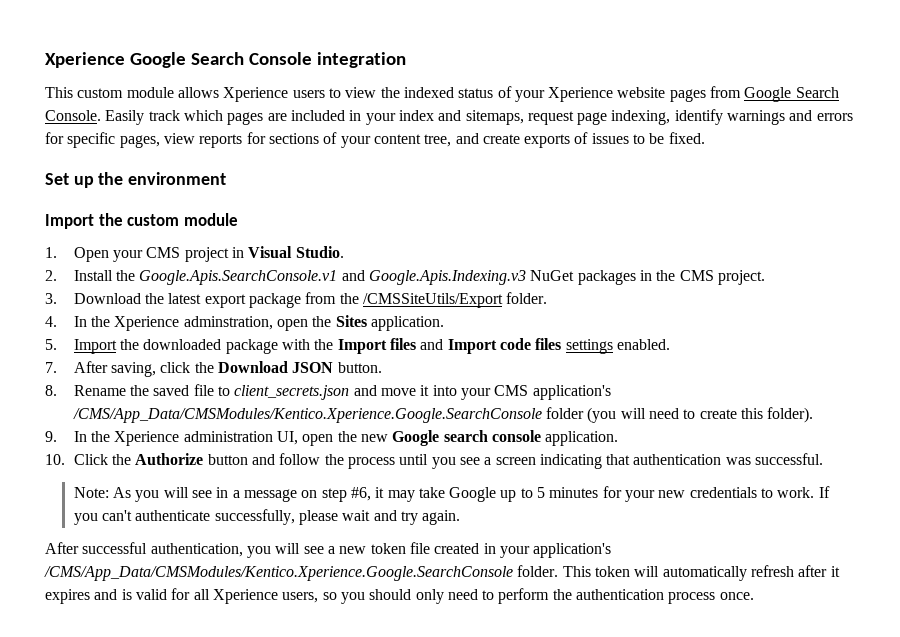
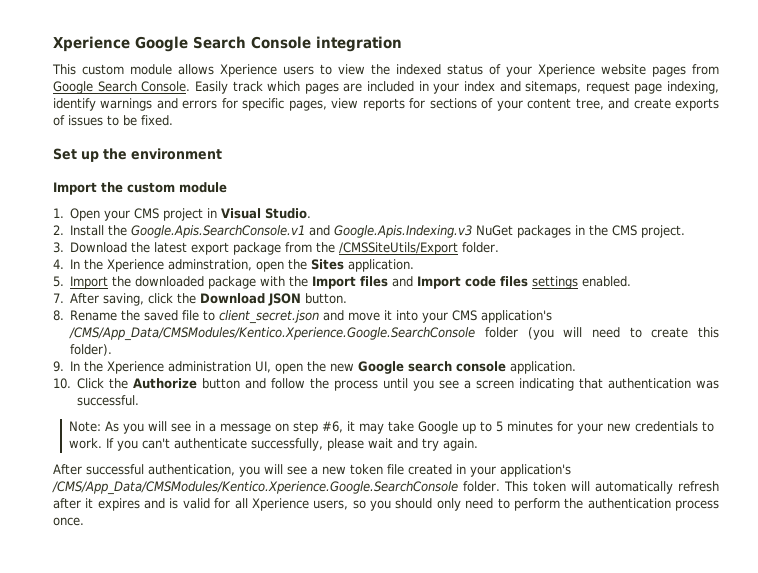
[234,385,350,400] client_secrets.json -> [219,310,320,324] client_secret.json

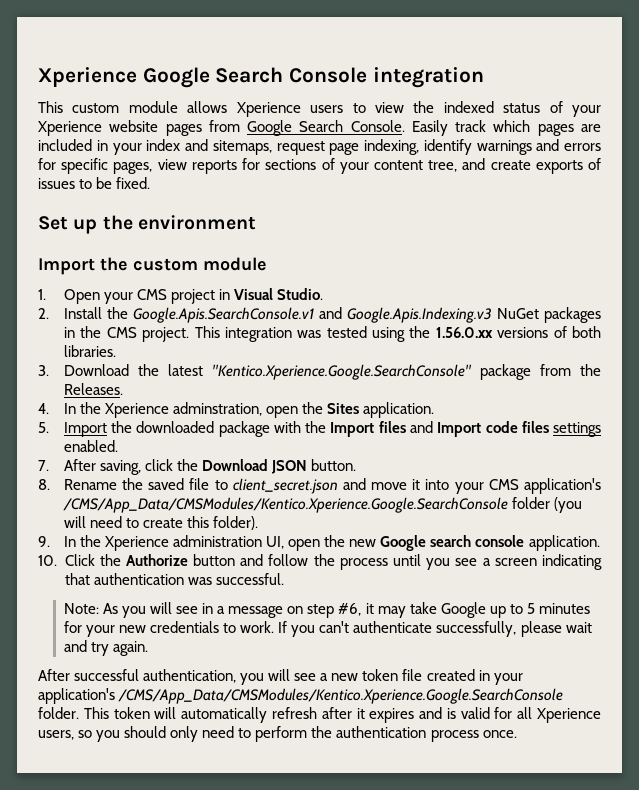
(686, 231) none -> [194,326,601,342] [63,345,116,357] This integration was tested using the 1.56.0.xx versions of both libraries.
[191,242,230,255] export -> [211,364,472,380] "Kentico.Xperience.Google.SearchConsole"
[339,242,500,255] /CMSSiteUtils/Export folder. -> [63,383,123,395] Releases.

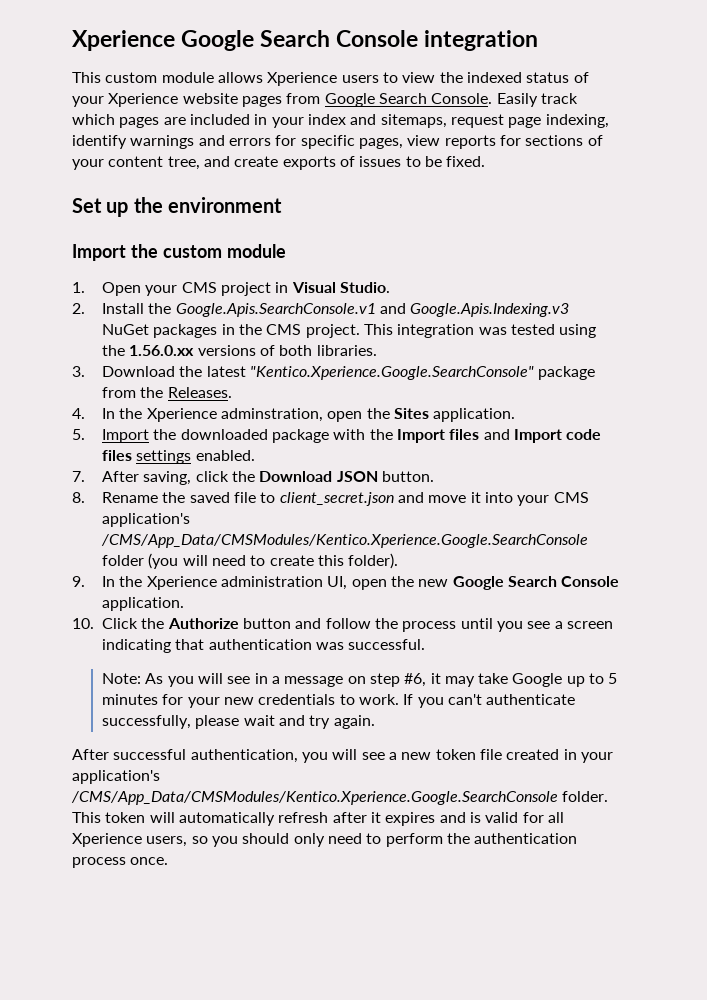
[430,535,525,547] search console -> [507,576,620,587] Search Console

